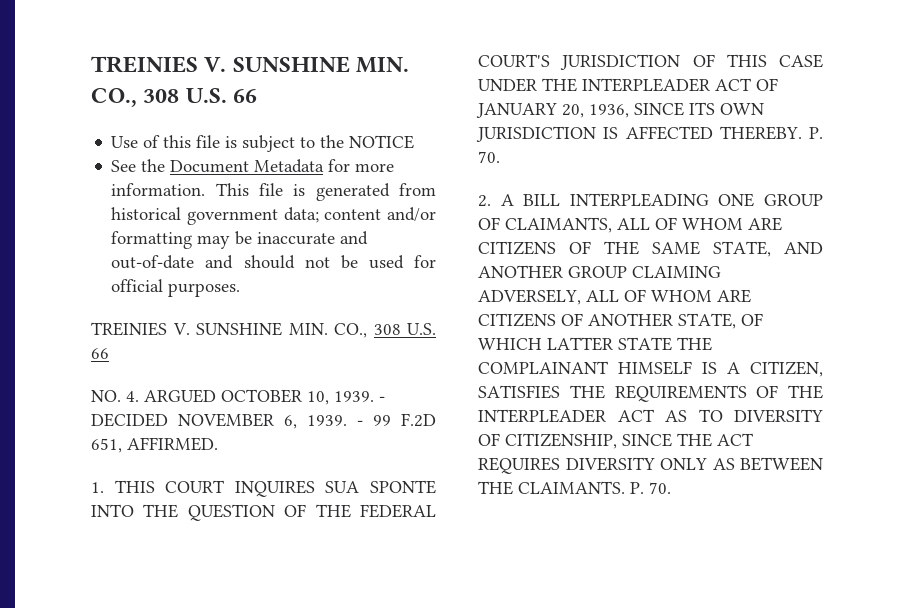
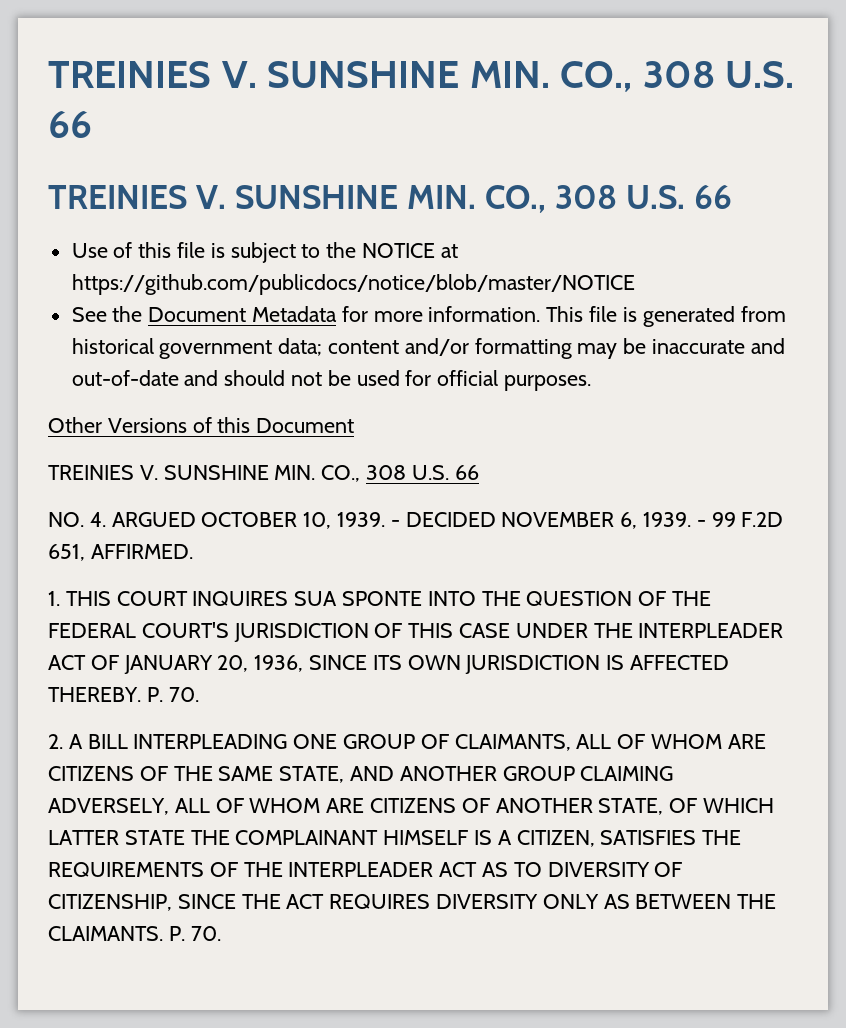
[91,56,410,73] [91,88,258,107] TREINIES V. SUNSHINE MIN. CO., 308 U.S. 66 -> [48,61,795,92] [48,111,92,138] [48,185,733,213] TREINIES V. SUNSHINE MIN. CO., 308 U.S. 66 // TREINIES V. SUNSHINE MIN. CO., 308 U.S. 66
(415, 142) none -> [440,244,458,258] [71,274,635,295] at https://github.com/publicdocs/notice/blob/master/NOTICE
(241, 290) none -> [48,417,355,433] // Other Versions of this Document

